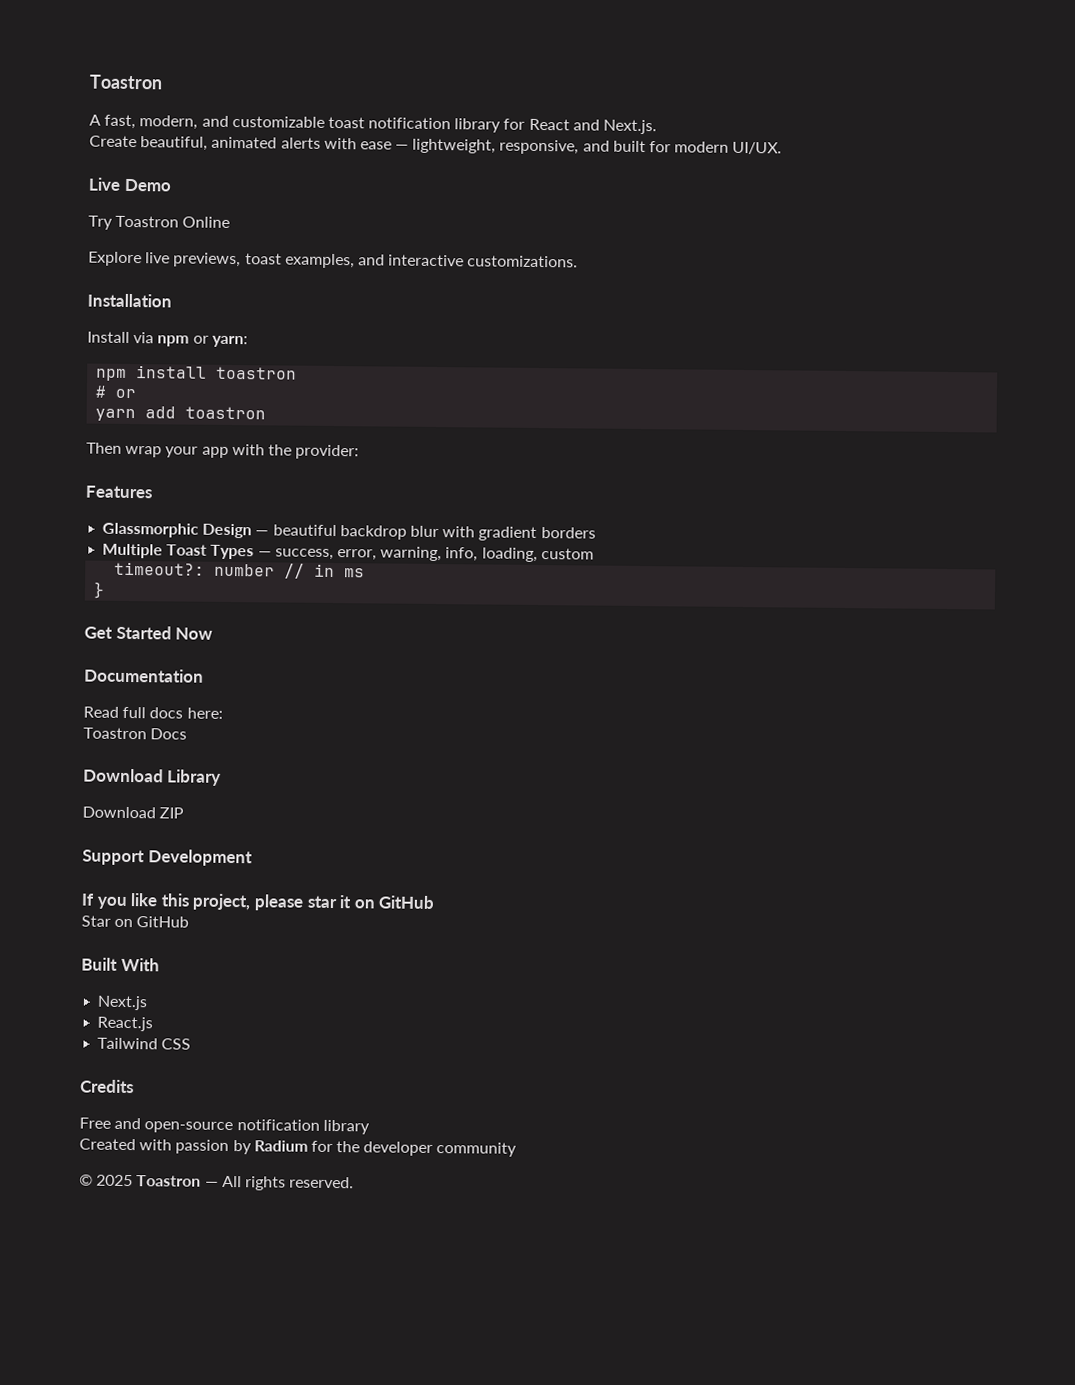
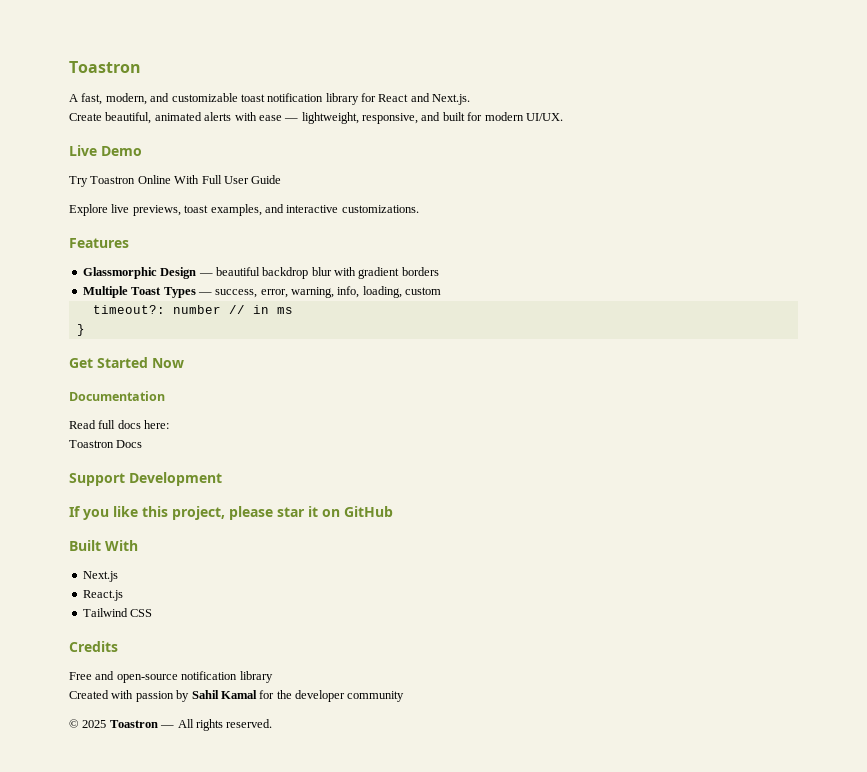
(231, 222) none -> [174,175,282,184] With Full User Guide
[87,293,172,308] [87,331,248,348] [96,365,298,381] [95,385,137,399] [95,406,267,422] [86,442,360,460] // Installation // Install via npm or yarn: // npm install toastron // # or // yarn add toastron // Then wrap your app with the provider: -> (419, 209) none
[83,768,222,786] [82,806,185,819] // Download Library // Download ZIP -> (143, 444) none
[81,915,190,928] // Star on GitHub -> (393, 511) none
[253,1140,308,1152] Radium -> [191,690,257,699] Sahil Kamal

